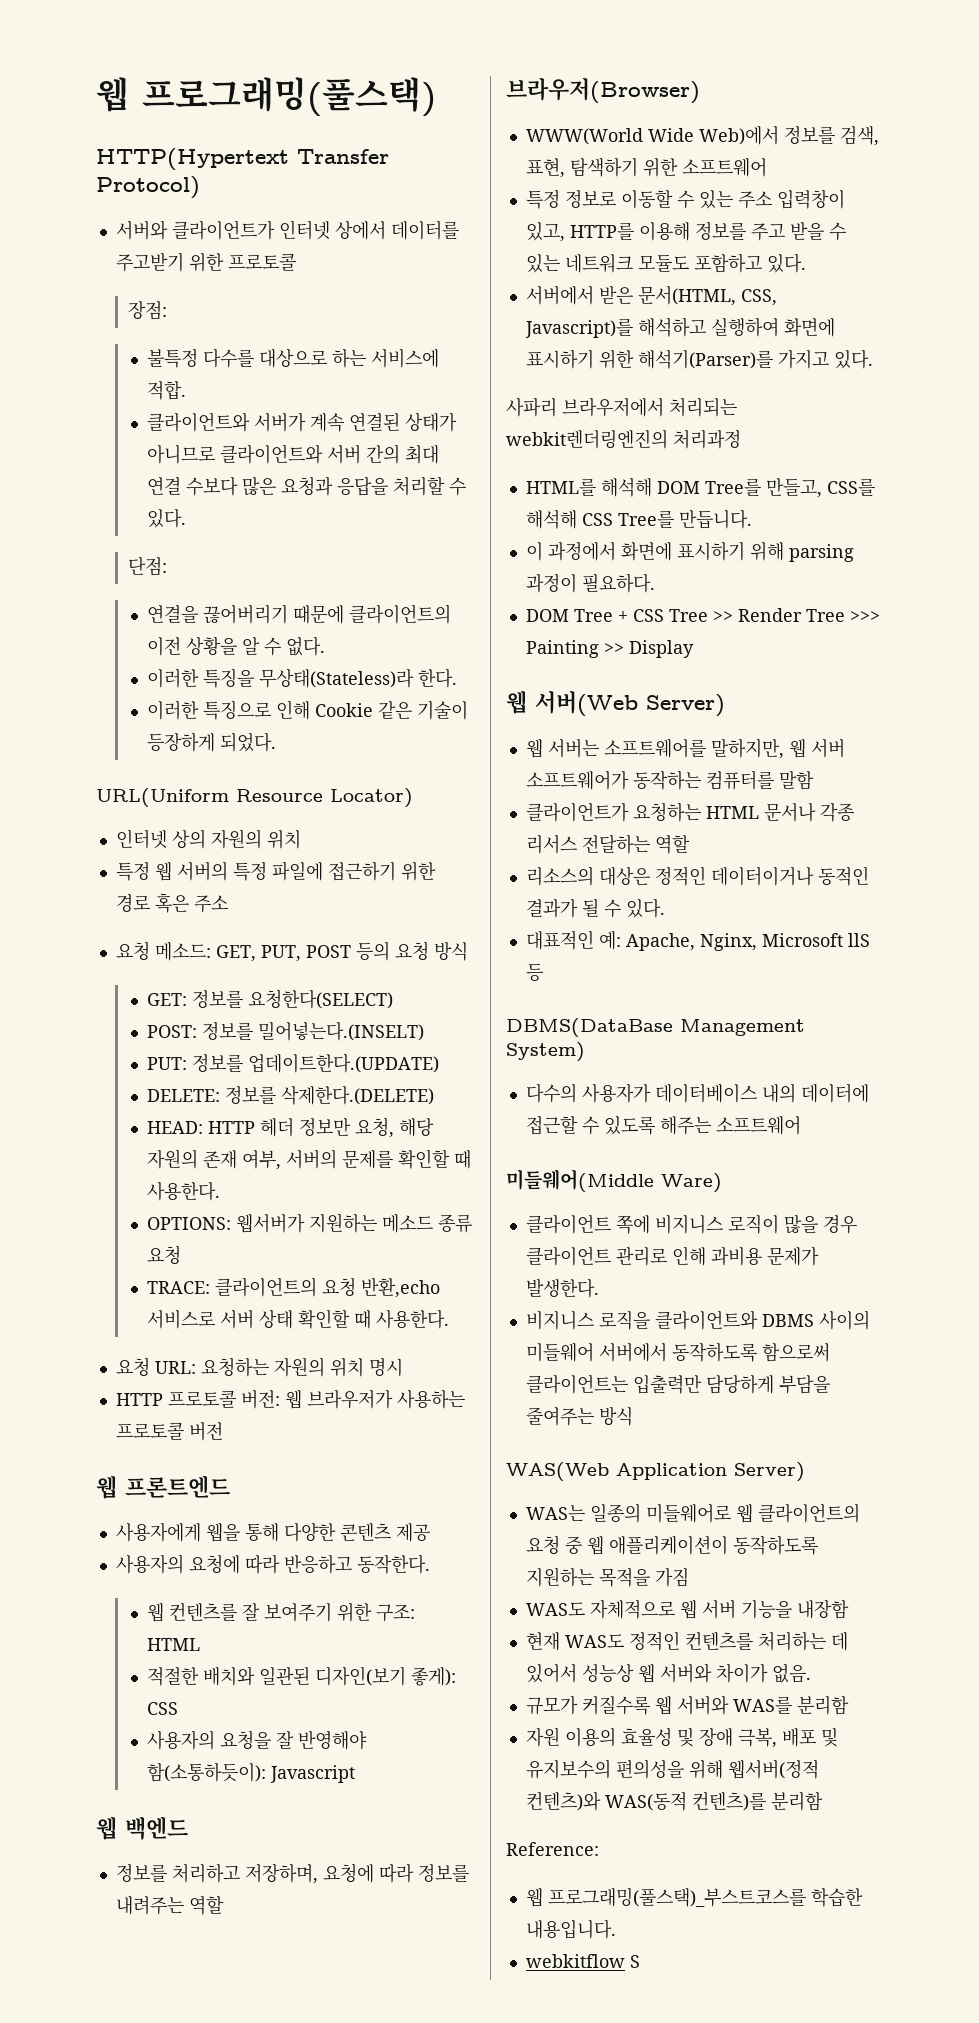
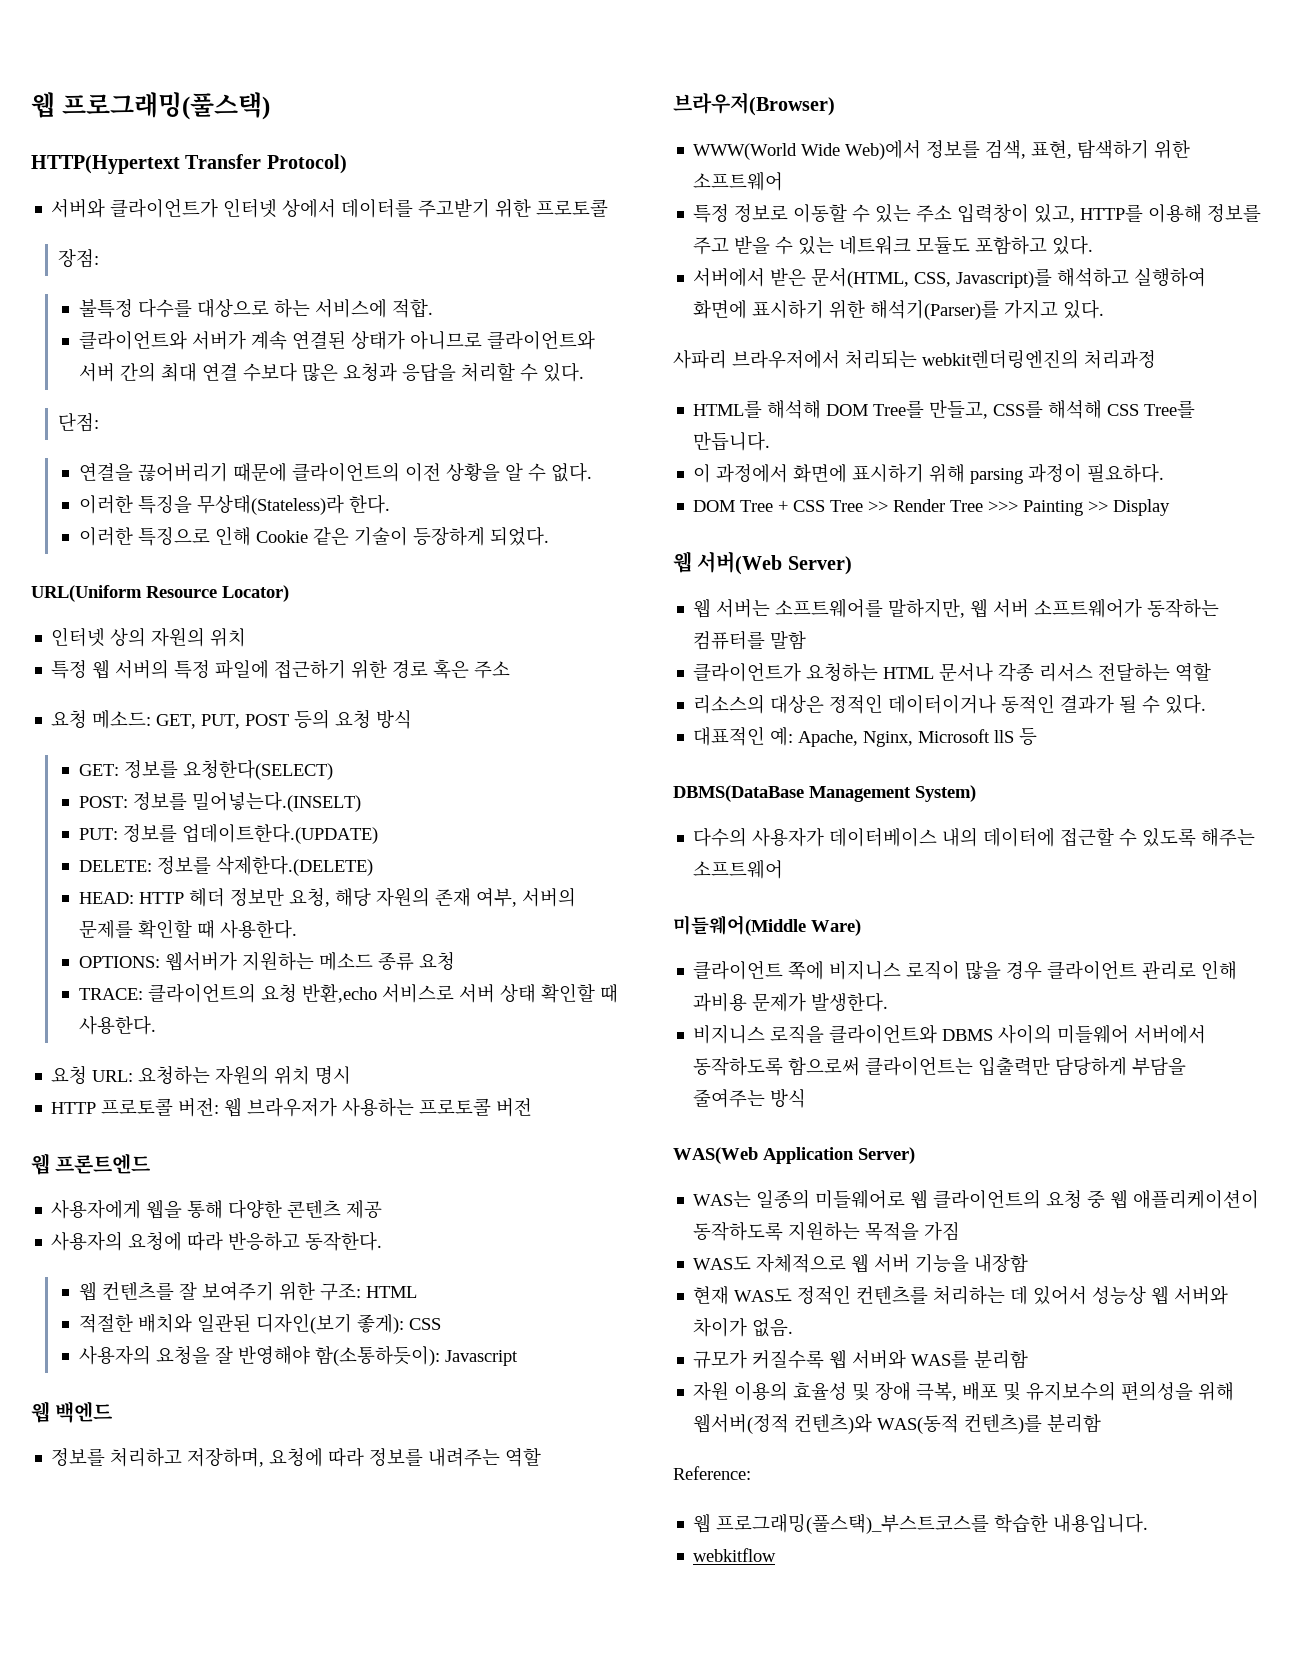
[629,1955,640,1968] S -> (777, 1555) none

